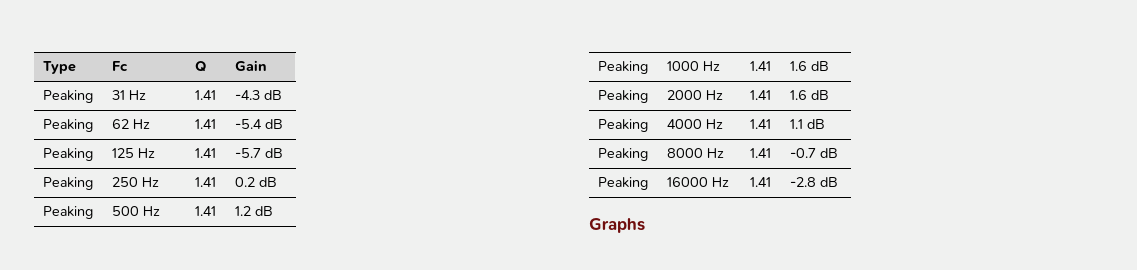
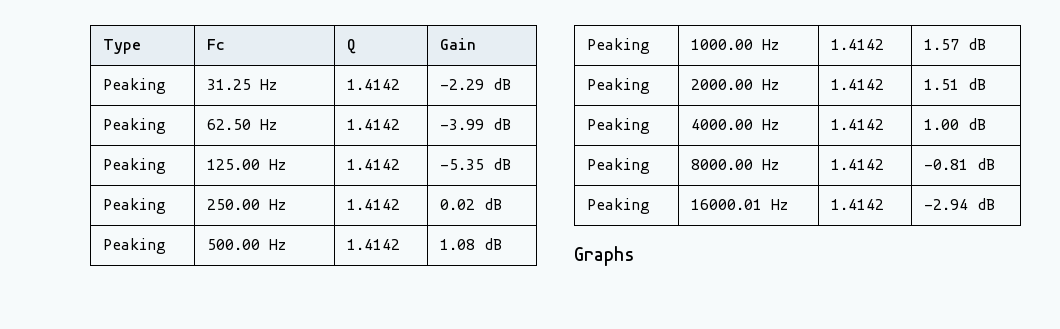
[112,90,147,100] [195,90,217,100] [235,90,283,100] [43,119,94,132] [112,119,151,129] [195,119,217,129] [235,119,284,129] [43,148,94,161] [112,148,156,158] [195,148,217,158] [235,148,284,158] [43,177,94,190] [112,177,160,187] [195,177,217,187] [235,177,278,187] [43,206,94,219] [112,206,161,216] [195,206,217,216] [235,206,274,216] [598,61,649,74] [667,61,721,71] [750,61,772,71] [790,61,830,71] [598,90,649,103] [667,90,724,100] [750,90,772,100] [790,90,830,100] [598,119,649,132] [667,119,724,129] [750,119,772,129] [790,119,826,129] [598,148,649,161] [667,148,725,158] [750,148,772,158] [790,148,839,158] [598,177,649,190] [667,177,730,187] [750,177,772,187] [790,177,817,187] 31 Hz | 1.41 | -4.3 dB // Peaking | 62 Hz | 1.41 | -5.4 dB // Peaking | 125 Hz | 1.41 | -5.7 dB // Peaking | 250 Hz | 1.41 | 0.2 dB // Peaking | 500 Hz | 1.41 | 1.2 dB // Peaking | 1000 Hz | 1.41 | 1.6 dB // Peaking | 2000 Hz | 1.41 | 1.6 dB // Peaking | 4000 Hz | 1.41 | 1.1 dB // Peaking | 8000 Hz | 1.41 | -0.7 dB // Peaking | 16000 Hz | 1.41 | -2.8 -> [207,79,278,90] [347,79,401,90] [440,78,512,90] [103,118,167,134] [207,119,278,130] [347,119,401,130] [440,118,512,130] [103,158,167,174] [207,159,287,170] [347,159,401,170] [440,158,512,170] [103,198,167,214] [207,199,287,210] [347,199,401,210] [440,198,503,210] [103,238,167,254] [207,239,287,250] [347,239,401,250] [440,238,503,250] [587,38,651,54] [691,39,780,50] [831,39,885,50] [924,38,987,50] [587,78,651,94] [691,79,780,90] [831,79,885,90] [924,78,987,90] [587,118,651,134] [691,119,780,130] [831,119,885,130] [924,118,987,130] [587,158,651,174] [691,159,780,170] [831,159,885,170] [924,158,996,170] [587,198,651,214] [691,199,789,210] [831,199,885,210] [924,199,969,210] 31.25 Hz | 1.4142 | -2.29 dB // Peaking | 62.50 Hz | 1.4142 | -3.99 dB // Peaking | 125.00 Hz | 1.4142 | -5.35 dB // Peaking | 250.00 Hz | 1.4142 | 0.02 dB // Peaking | 500.00 Hz | 1.4142 | 1.08 dB // Peaking | 1000.00 Hz | 1.4142 | 1.57 dB // Peaking | 2000.00 Hz | 1.4142 | 1.51 dB // Peaking | 4000.00 Hz | 1.4142 | 1.00 dB // Peaking | 8000.00 Hz | 1.4142 | -0.81 dB // Peaking | 16000.01 Hz | 1.4142 | -2.94

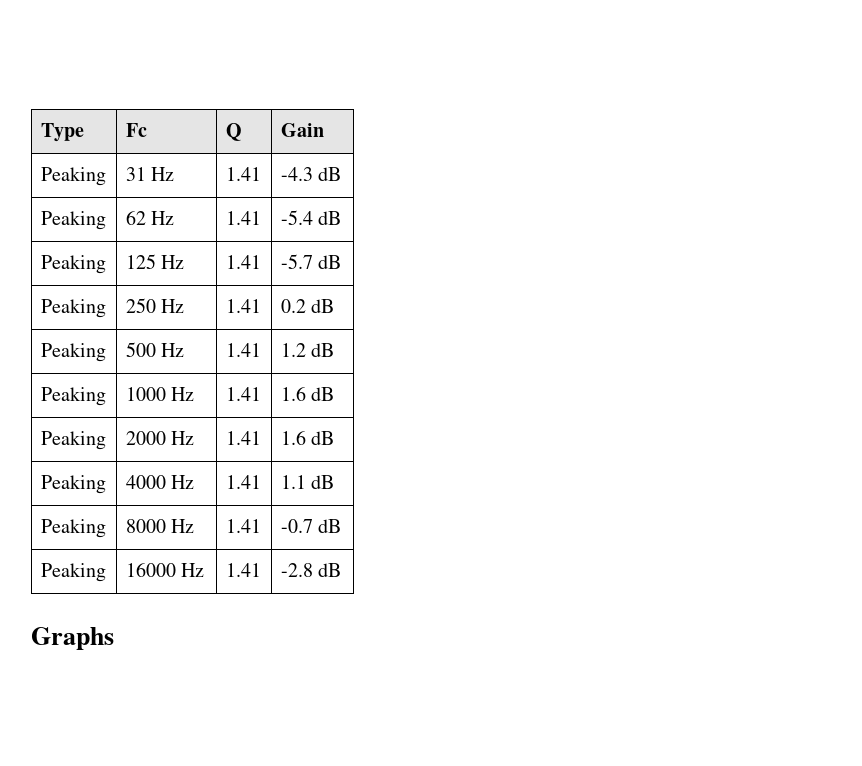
[207,79,278,90] [347,79,401,90] [440,78,512,90] [103,118,167,134] [207,119,278,130] [347,119,401,130] [440,118,512,130] [103,158,167,174] [207,159,287,170] [347,159,401,170] [440,158,512,170] [103,198,167,214] [207,199,287,210] [347,199,401,210] [440,198,503,210] [103,238,167,254] [207,239,287,250] [347,239,401,250] [440,238,503,250] [587,38,651,54] [691,39,780,50] [831,39,885,50] [924,38,987,50] [587,78,651,94] [691,79,780,90] [831,79,885,90] [924,78,987,90] [587,118,651,134] [691,119,780,130] [831,119,885,130] [924,118,987,130] [587,158,651,174] [691,159,780,170] [831,159,885,170] [924,158,996,170] [587,198,651,214] [691,199,789,210] [831,199,885,210] [924,199,969,210] 31.25 Hz | 1.4142 | -2.29 dB // Peaking | 62.50 Hz | 1.4142 | -3.99 dB // Peaking | 125.00 Hz | 1.4142 | -5.35 dB // Peaking | 250.00 Hz | 1.4142 | 0.02 dB // Peaking | 500.00 Hz | 1.4142 | 1.08 dB // Peaking | 1000.00 Hz | 1.4142 | 1.57 dB // Peaking | 2000.00 Hz | 1.4142 | 1.51 dB // Peaking | 4000.00 Hz | 1.4142 | 1.00 dB // Peaking | 8000.00 Hz | 1.4142 | -0.81 dB // Peaking | 16000.01 Hz | 1.4142 | -2.94 -> [125,167,174,181] [225,167,261,181] [280,167,341,181] [40,211,106,230] [125,210,174,225] [225,211,261,225] [280,210,341,225] [40,255,106,274] [125,254,184,269] [225,255,261,269] [280,254,341,269] [40,299,106,318] [125,298,184,313] [225,299,261,313] [280,299,334,313] [40,343,106,362] [125,342,184,357] [225,343,261,357] [280,343,334,357] [40,387,106,406] [125,387,194,401] [225,387,261,401] [280,386,334,401] [40,431,106,450] [125,431,194,445] [225,431,261,445] [280,430,334,445] [40,475,106,494] [125,475,194,489] [225,475,261,489] [280,475,334,489] [40,519,106,538] [125,519,194,533] [225,519,261,533] [280,519,341,533] [40,563,106,582] [125,562,204,577] [225,563,261,577] [280,563,313,577] 31 Hz | 1.41 | -4.3 dB // Peaking | 62 Hz | 1.41 | -5.4 dB // Peaking | 125 Hz | 1.41 | -5.7 dB // Peaking | 250 Hz | 1.41 | 0.2 dB // Peaking | 500 Hz | 1.41 | 1.2 dB // Peaking | 1000 Hz | 1.41 | 1.6 dB // Peaking | 2000 Hz | 1.41 | 1.6 dB // Peaking | 4000 Hz | 1.41 | 1.1 dB // Peaking | 8000 Hz | 1.41 | -0.7 dB // Peaking | 16000 Hz | 1.41 | -2.8

